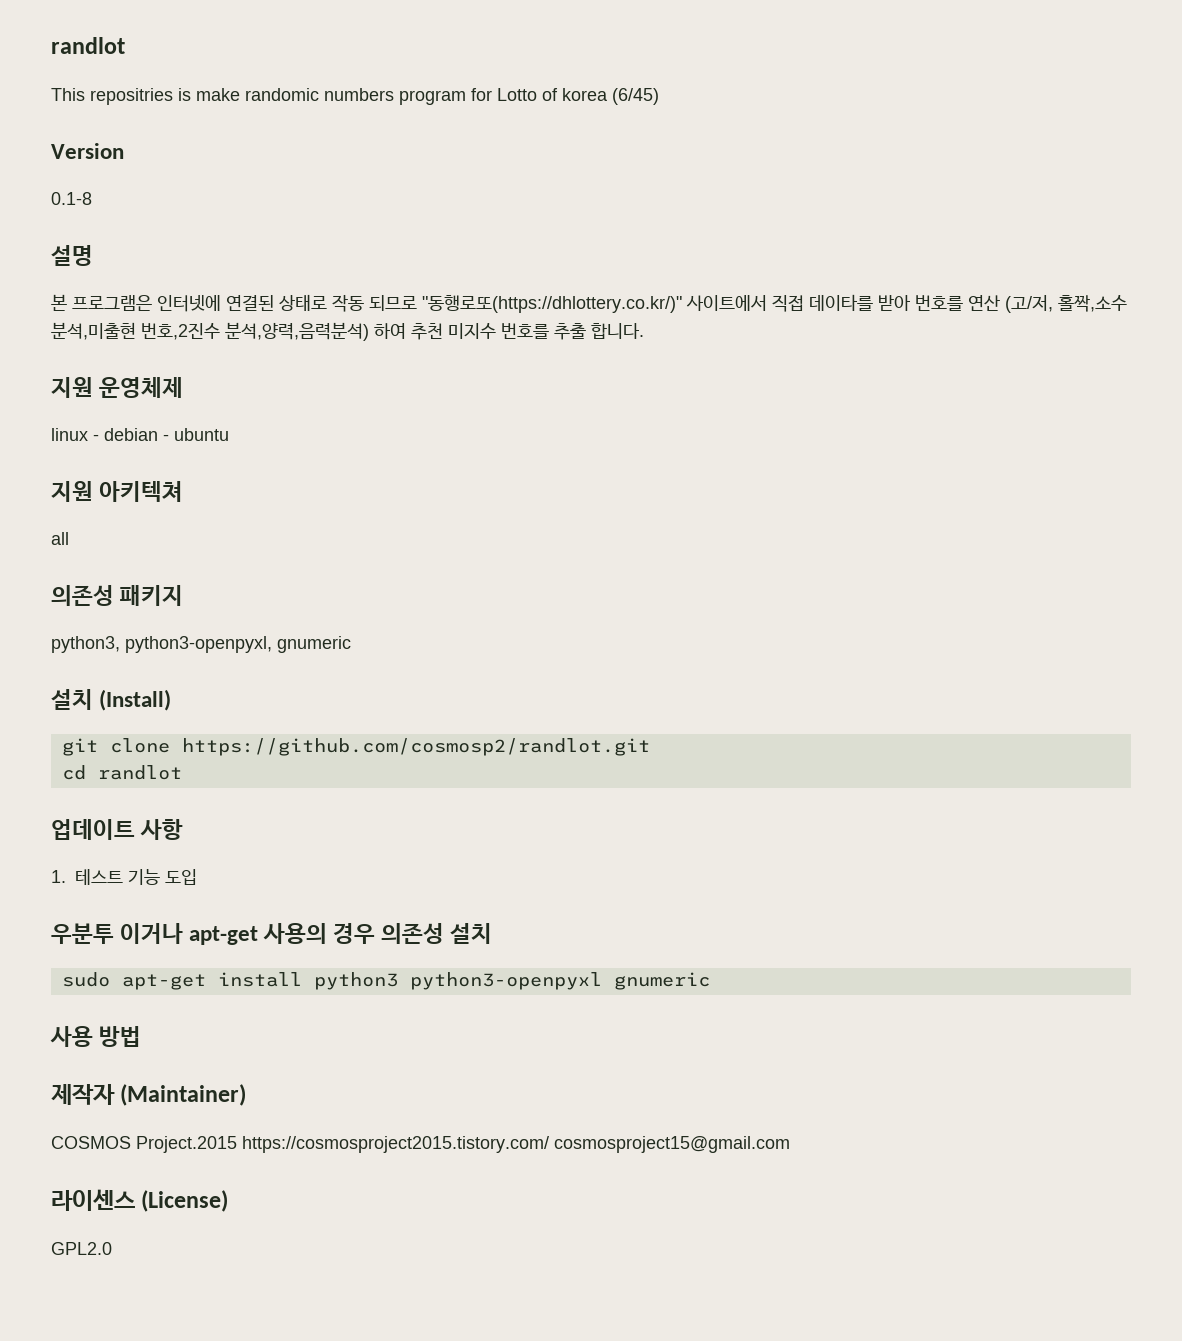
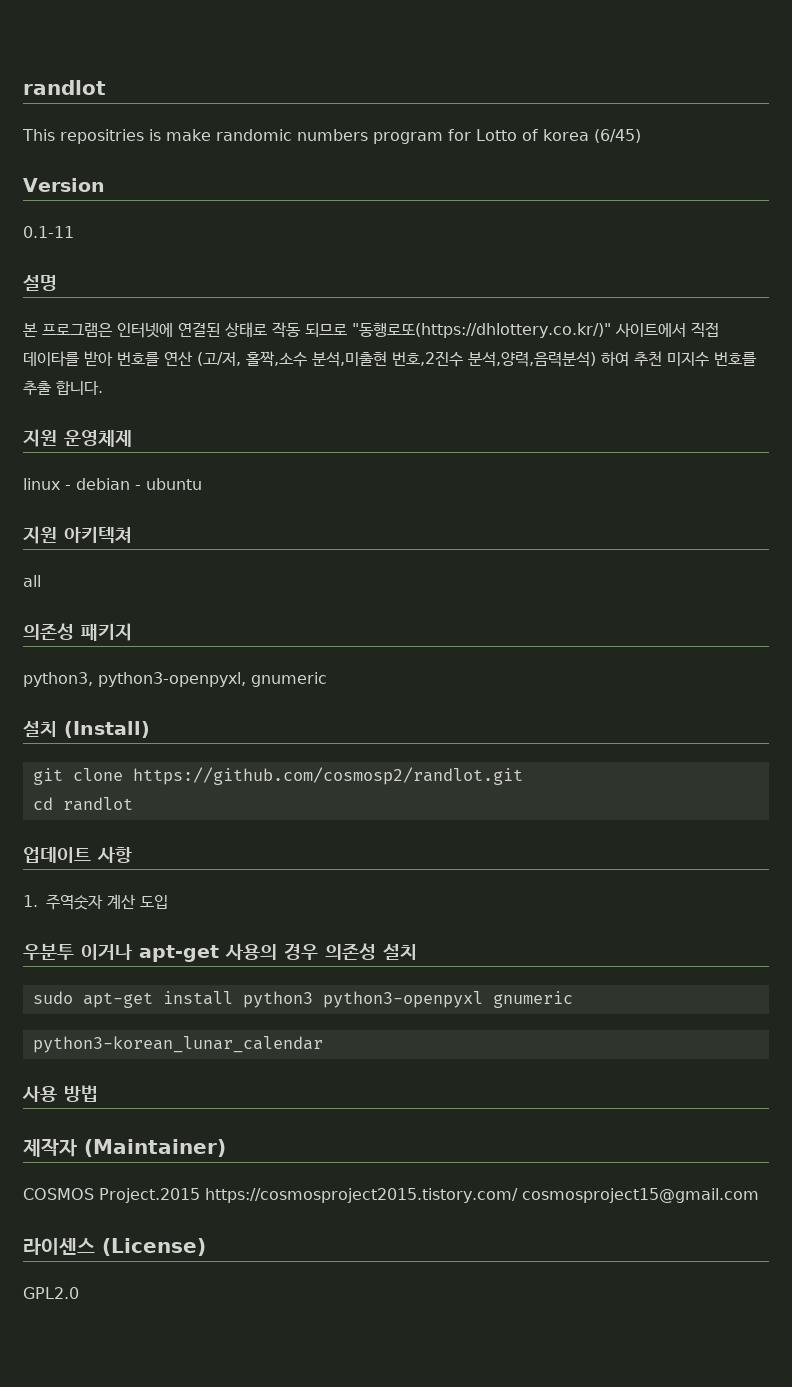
[51,192,92,205] 0.1-8 -> [23,226,74,238] 0.1-11
[75,869,160,885] 테스트 기능 -> [46,894,136,910] 주역숫자 계산
(710, 981) none -> [32,1036,323,1053] // python3-korean_lunar_calendar

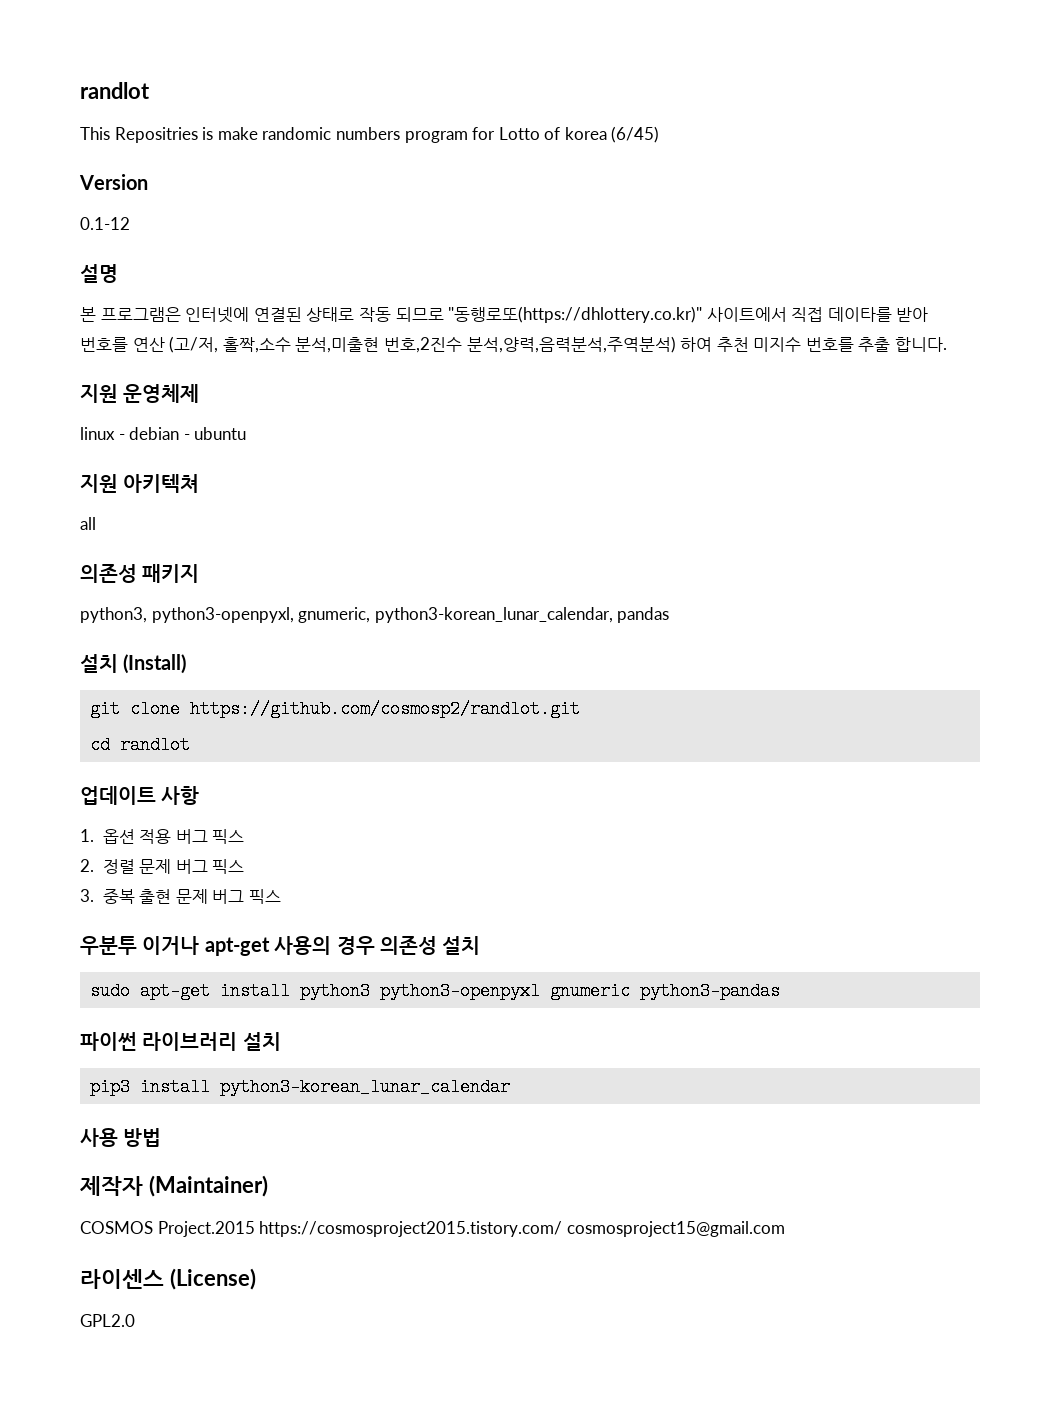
[60,129,144,144] repositries -> [114,127,198,143] Repositries
[23,226,74,238] 0.1-11 -> [80,217,130,230] 0.1-12
[352,322,611,338] "동행로또(https://dhlottery.co.kr/)" -> [448,306,703,323] "동행로또(https://dhlottery.co.kr)"
[468,351,596,367] 분석,양력,음력분석) -> [466,336,676,353] 분석,양력,음력분석,주역분석)
[251,672,327,687] gnumeric -> [298,607,670,623] gnumeric, python3-korean_lunar_calendar, pandas
[46,894,168,910] 주역숫자 계산 도입 -> [102,829,245,844] [80,859,245,874] [80,889,281,904] 옵션 적용 버그 픽스 // 2. 정렬 문제 버그 픽스 // 3. 중복 출현 문제 버그 픽스
(573, 999) // -> [640,982,781,1000] [80,1032,281,1051] [90,1078,211,1096] python3-pandas // 파이썬 라이브러리 설치 // pip3 install

